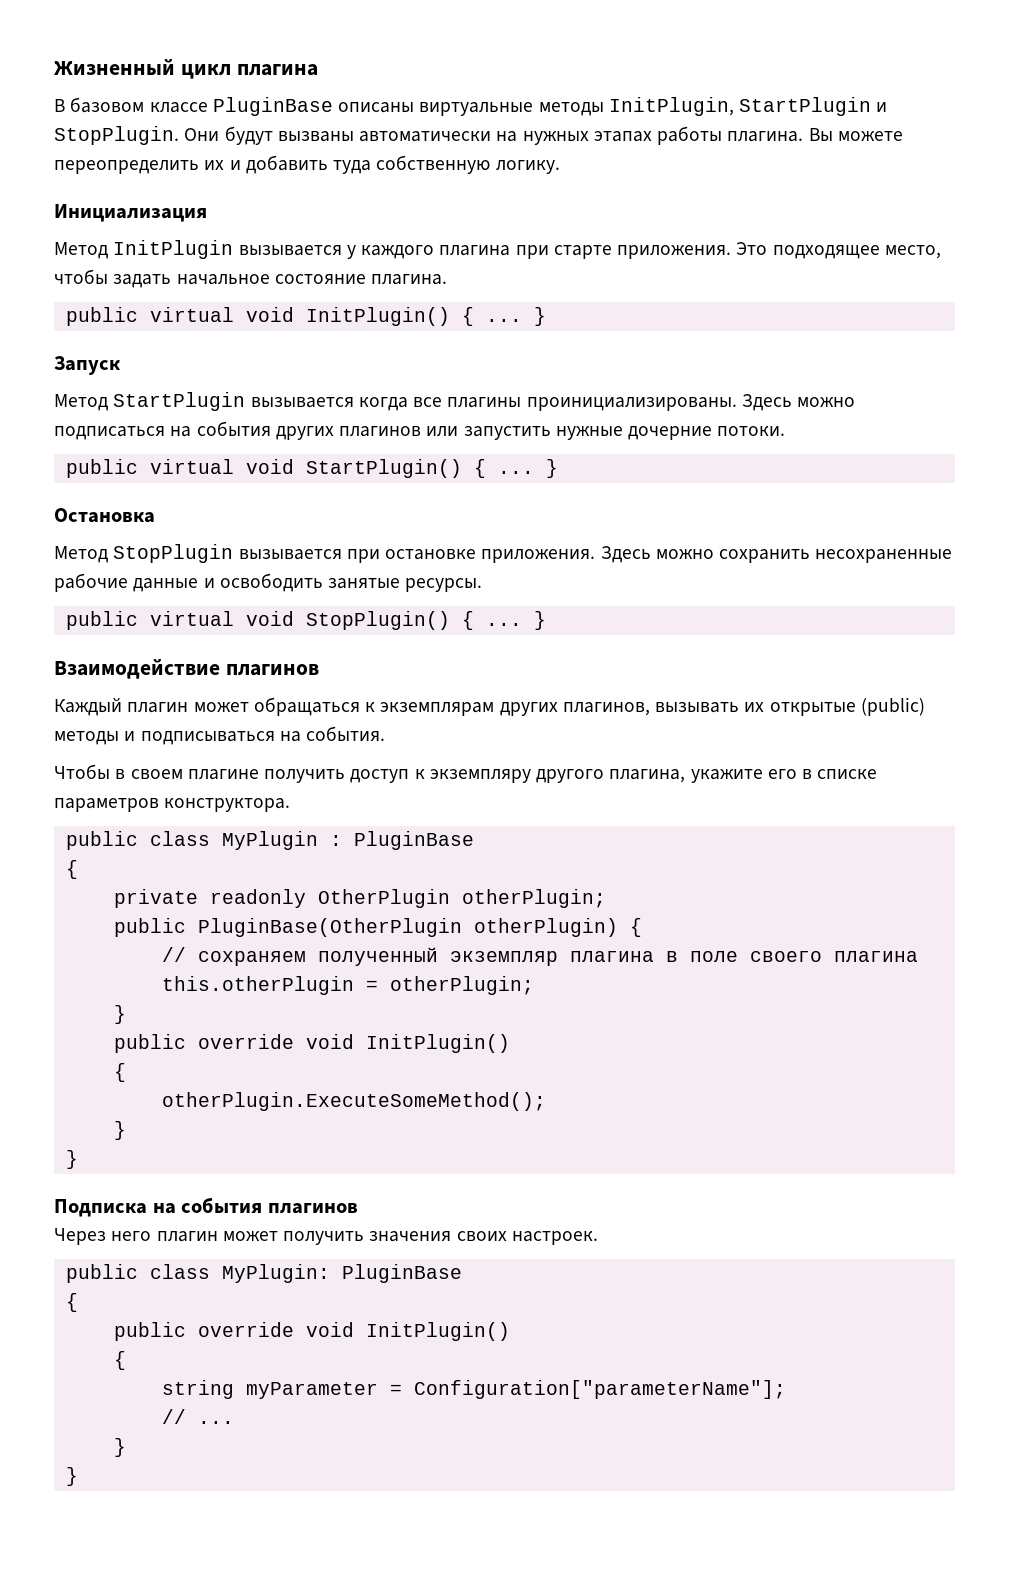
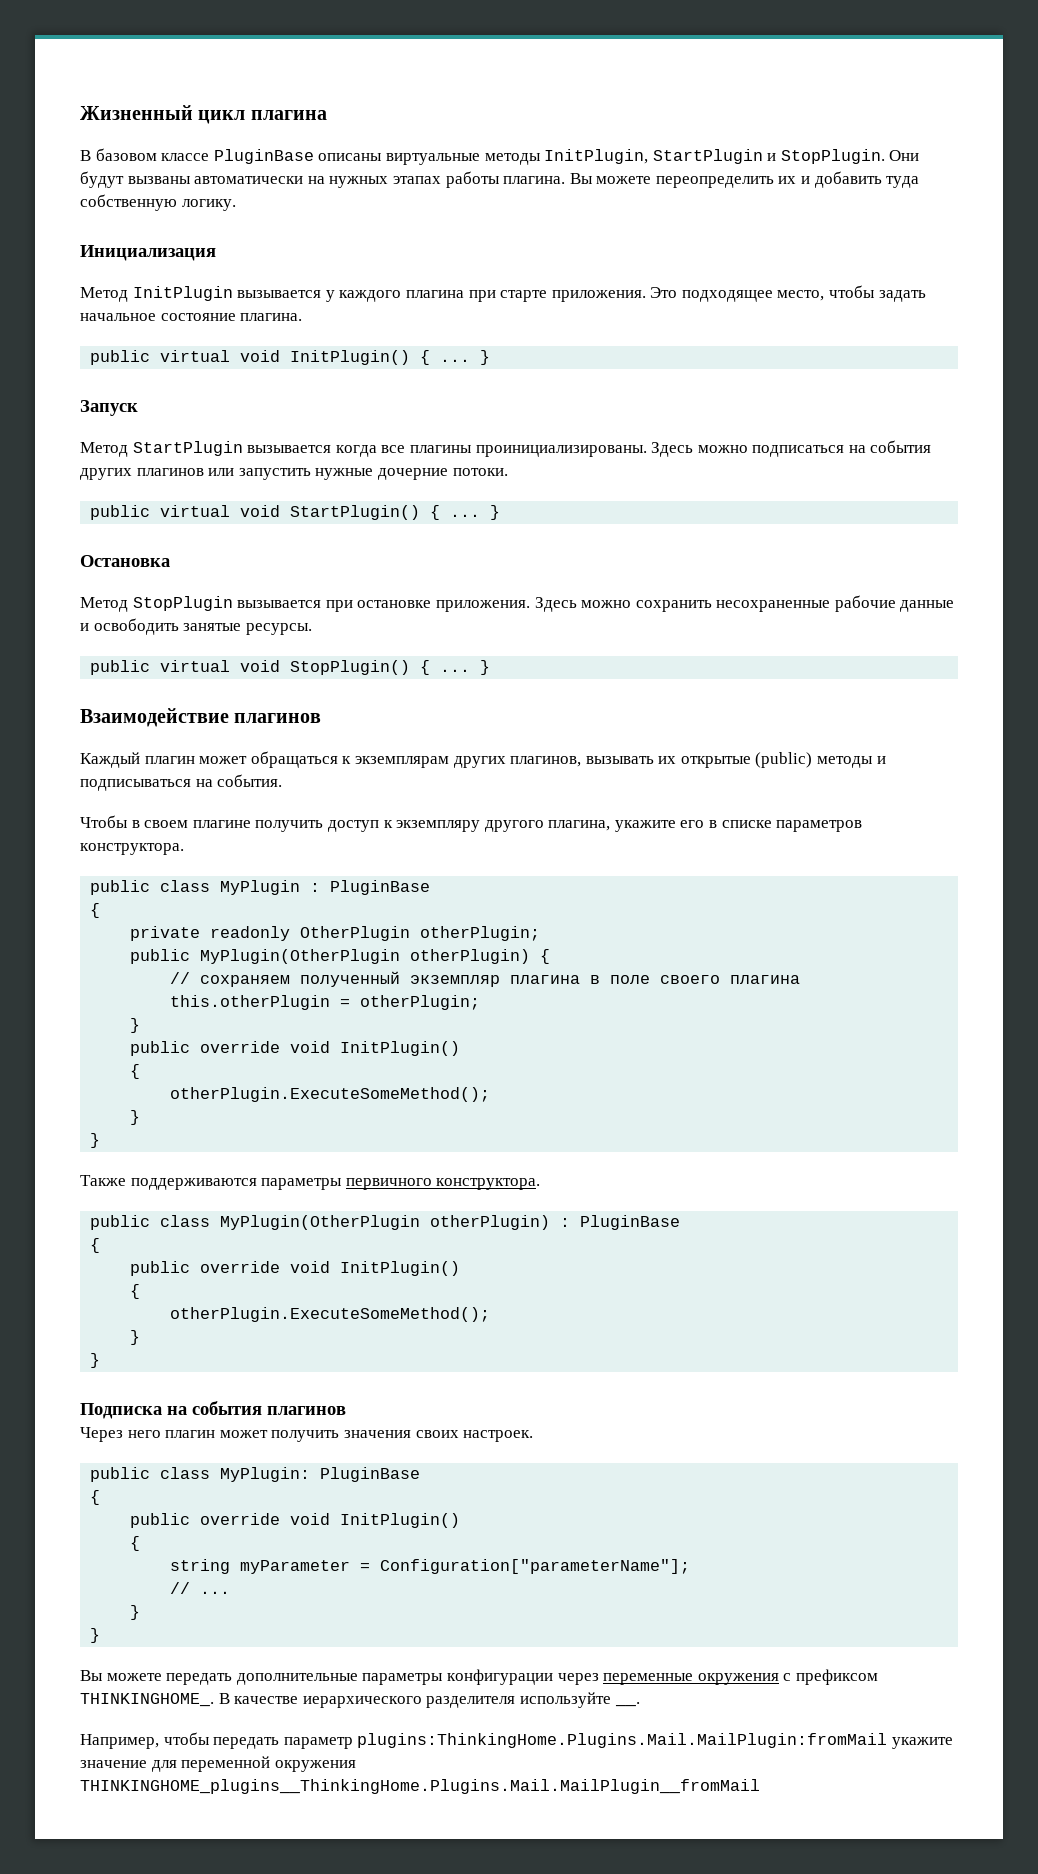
[197,918,462,937] PluginBase(OtherPlugin -> [200,949,401,964] MyPlugin(OtherPlugin
(78, 1159) none -> [80,1175,541,1190] [90,1215,681,1230] [90,1238,101,1253] [130,1261,461,1276] [130,1284,141,1299] [170,1307,491,1322] [130,1330,141,1345] [90,1353,101,1368] // Также поддерживаются параметры первичного конструктора. // public class MyPlugin(OtherPlugin otherPlugin) : PluginBase // { // public override void InitPlugin() // { // otherPlugin.ExecuteSomeMethod(); // } // }
(78, 1476) none -> [80,1669,878,1685] [80,1692,640,1708] [80,1732,953,1749] [80,1756,356,1772] [80,1779,760,1794] // Вы можете передать дополнительные параметры конфигурации через переменные окружения с префиксом THINKINGHOME_. В качестве иерархического разделителя используйте __. // Например, чтобы передать параметр plugins:ThinkingHome.Plugins.Mail.MailPlugin:fromMail укажите значение для переменной окружения THINKINGHOME_plugins__ThinkingHome.Plugins.Mail.MailPlugin__fromMail

